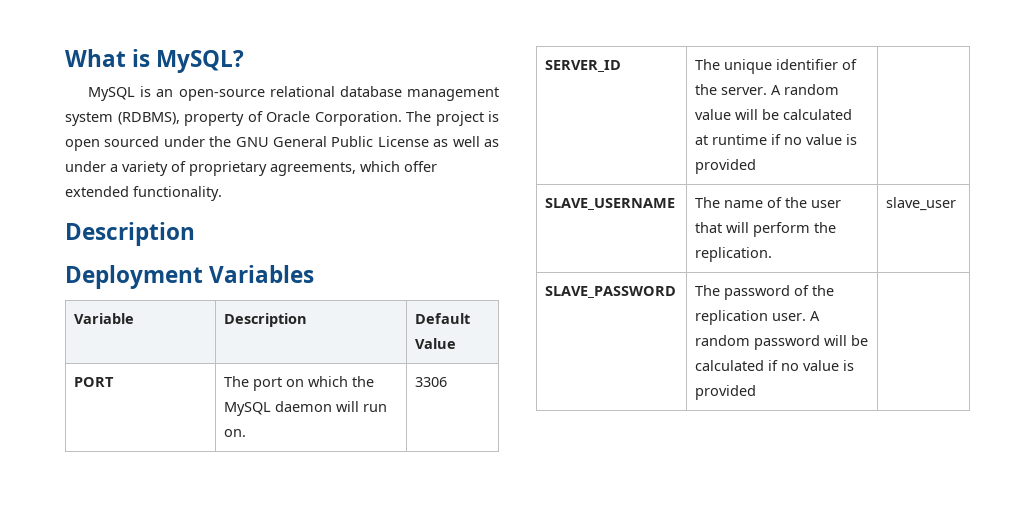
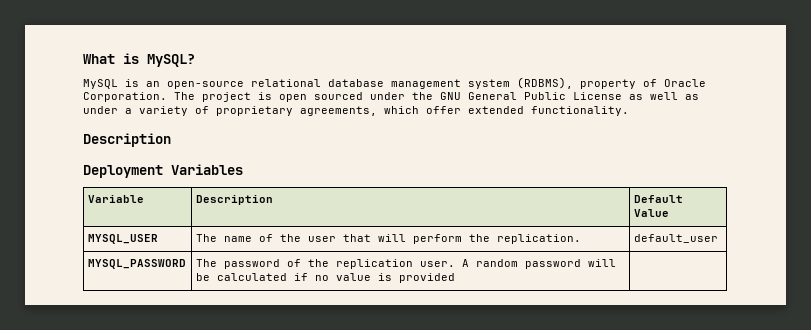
[74,377,115,387] [224,376,375,391] [224,401,388,416] [224,429,247,437] [415,377,448,387] [545,60,622,72] [695,59,858,74] [695,84,840,95] [695,109,853,120] [695,134,858,145] [695,159,757,174] [545,198,676,210] PORT | The port on which the MySQL daemon will run on. | 3306 // SERVER_ID | The unique identifier of the server. A random value will be calculated at runtime if no value is provided | // SLAVE_USERNAME -> [87,234,158,244] MYSQL_USER
[886,197,957,211] [545,286,677,298] slave_user // SLAVE_PASSWORD -> [633,234,718,243] [87,259,186,269] default_user // MYSQL_PASSWORD

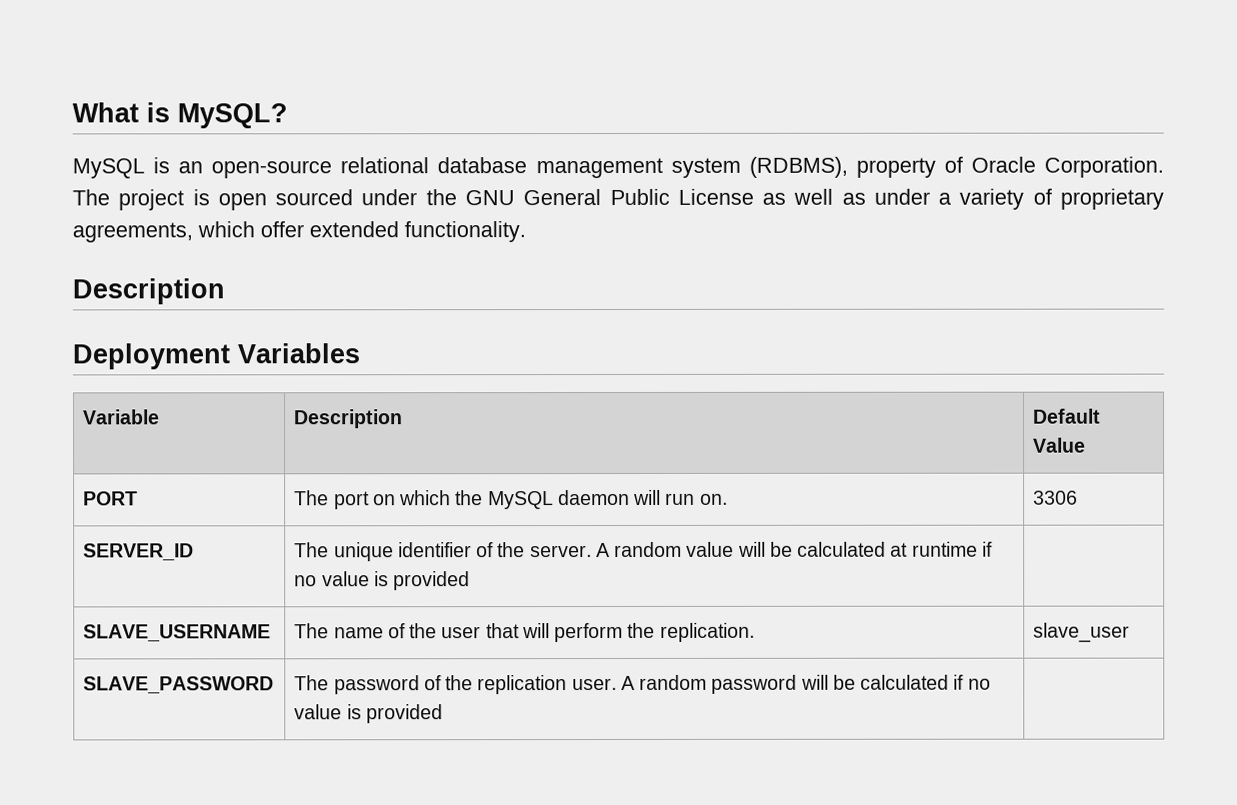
[87,234,158,244] MYSQL_USER -> [83,491,139,506] [294,489,728,510] [1033,490,1079,505] [83,543,195,561] [294,541,993,562] [294,571,471,591] [83,624,272,642] PORT | The port on which the MySQL daemon will run on. | 3306 // SERVER_ID | The unique identifier of the server. A random value will be calculated at runtime if no value is provided | // SLAVE_USERNAME
[633,234,718,243] [87,259,186,269] default_user // MYSQL_PASSWORD -> [1033,622,1131,643] [83,676,275,694] slave_user // SLAVE_PASSWORD

